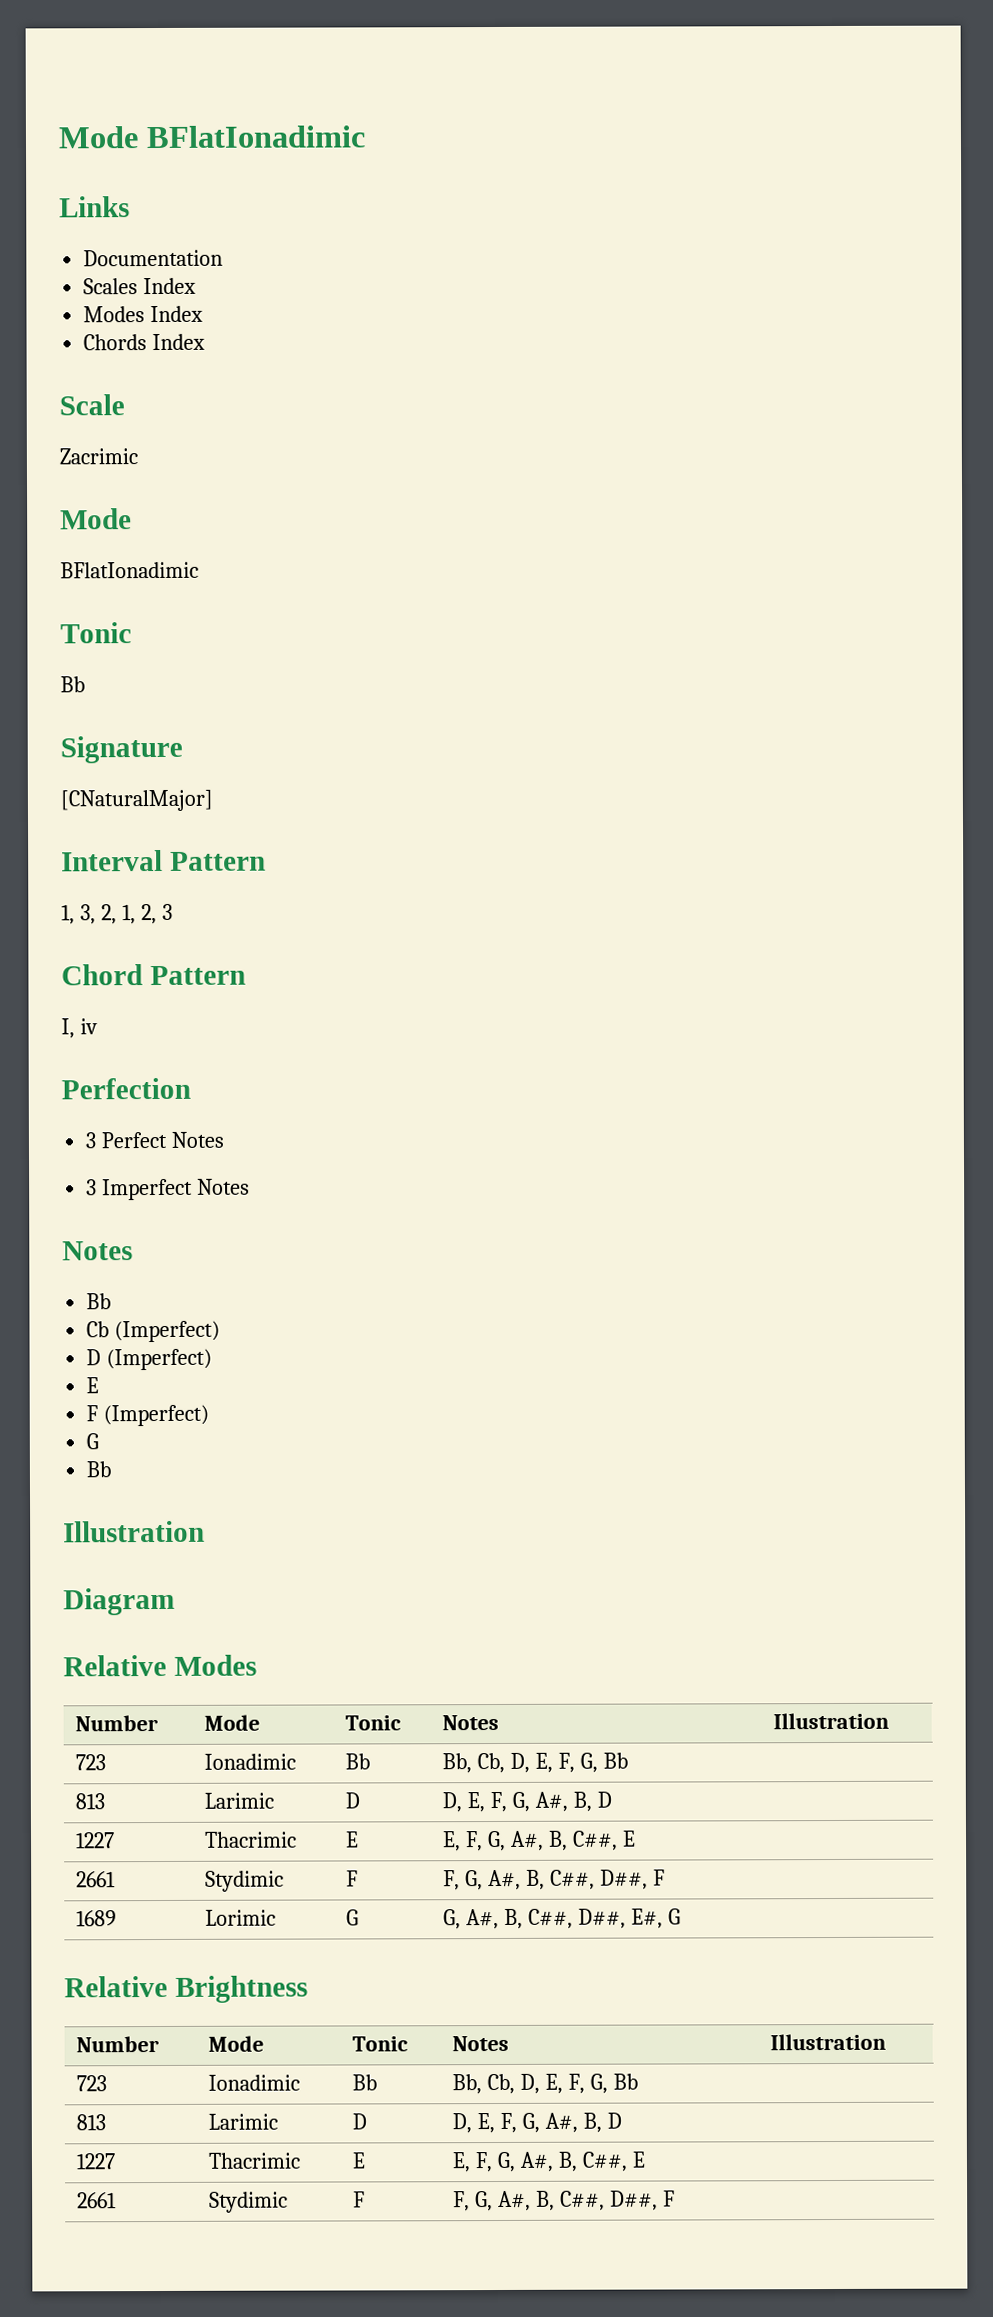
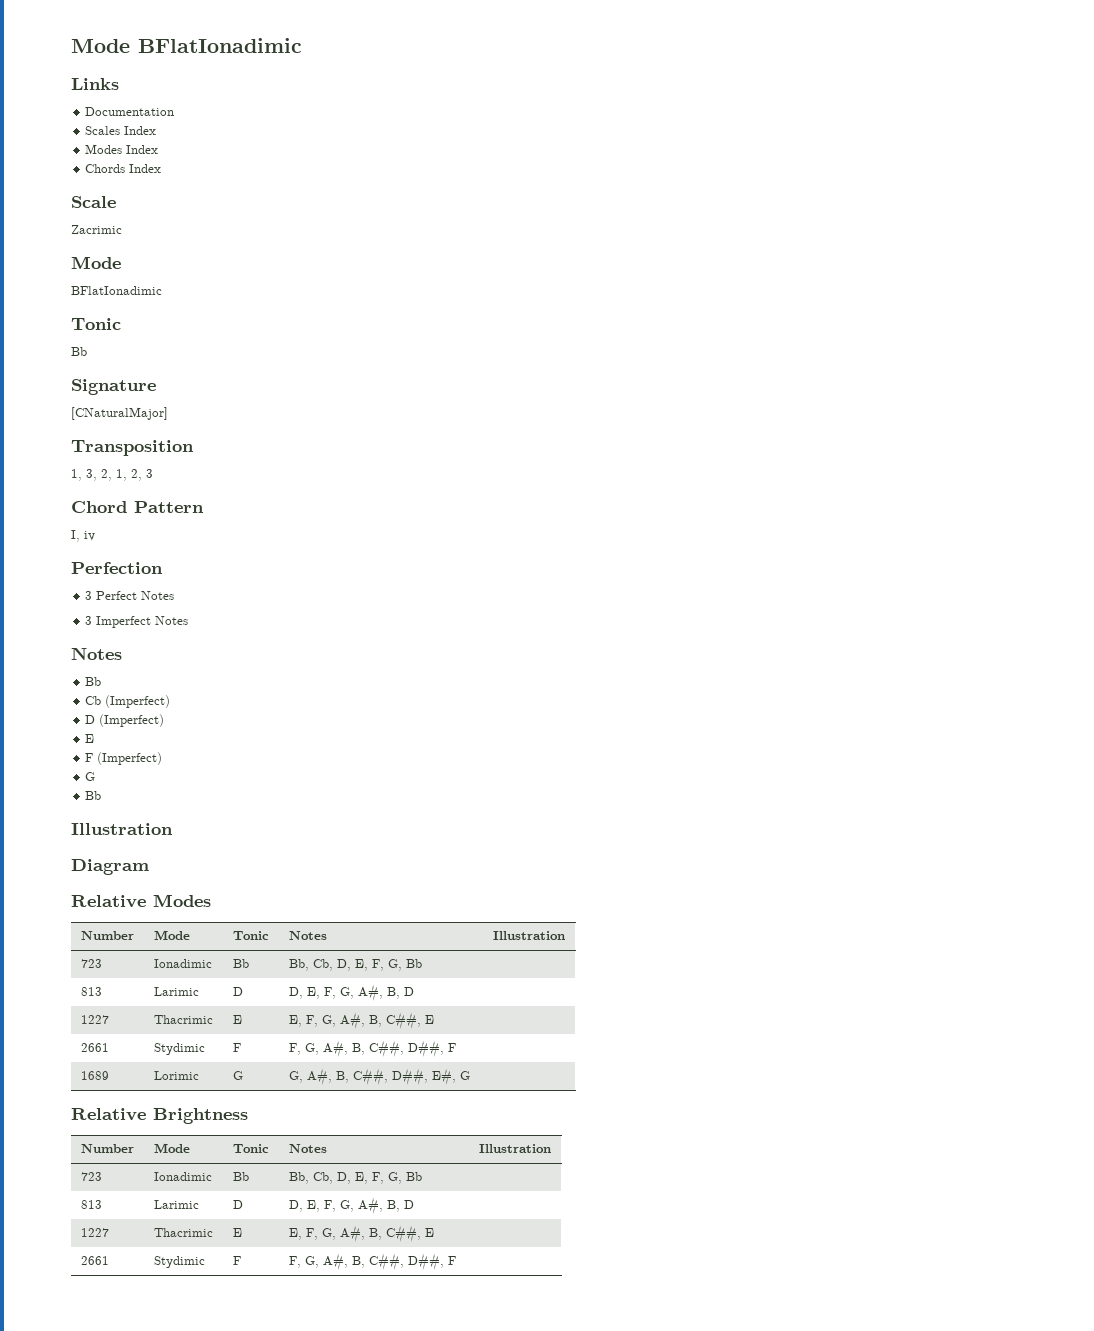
[61,849,266,872] Interval Pattern -> [71,440,194,456] Transposition

